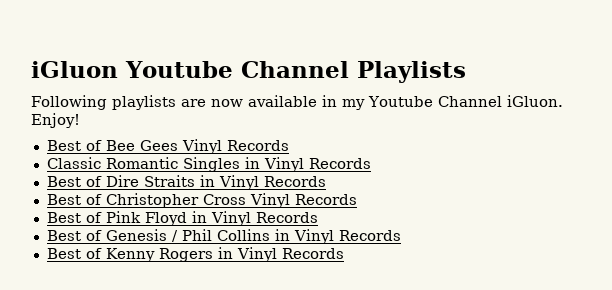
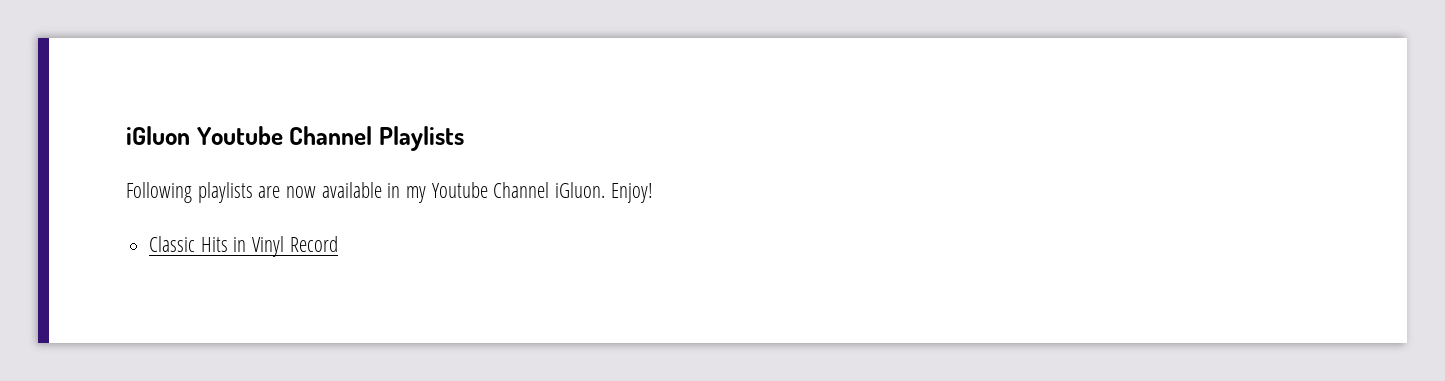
[46,139,289,154] [46,157,371,172] [46,175,326,190] [46,193,357,208] [46,211,318,226] [46,229,401,244] [46,247,344,262] Best of Bee Gees Vinyl Records // Classic Romantic Singles in Vinyl Records // Best of Dire Straits in Vinyl Records // Best of Christopher Cross Vinyl Records // Best of Pink Floyd in Vinyl Records // Best of Genesis / Phil Collins in Vinyl Records // Best of Kenny Rogers in Vinyl Records -> [149,236,338,257] Classic Hits in Vinyl Record

